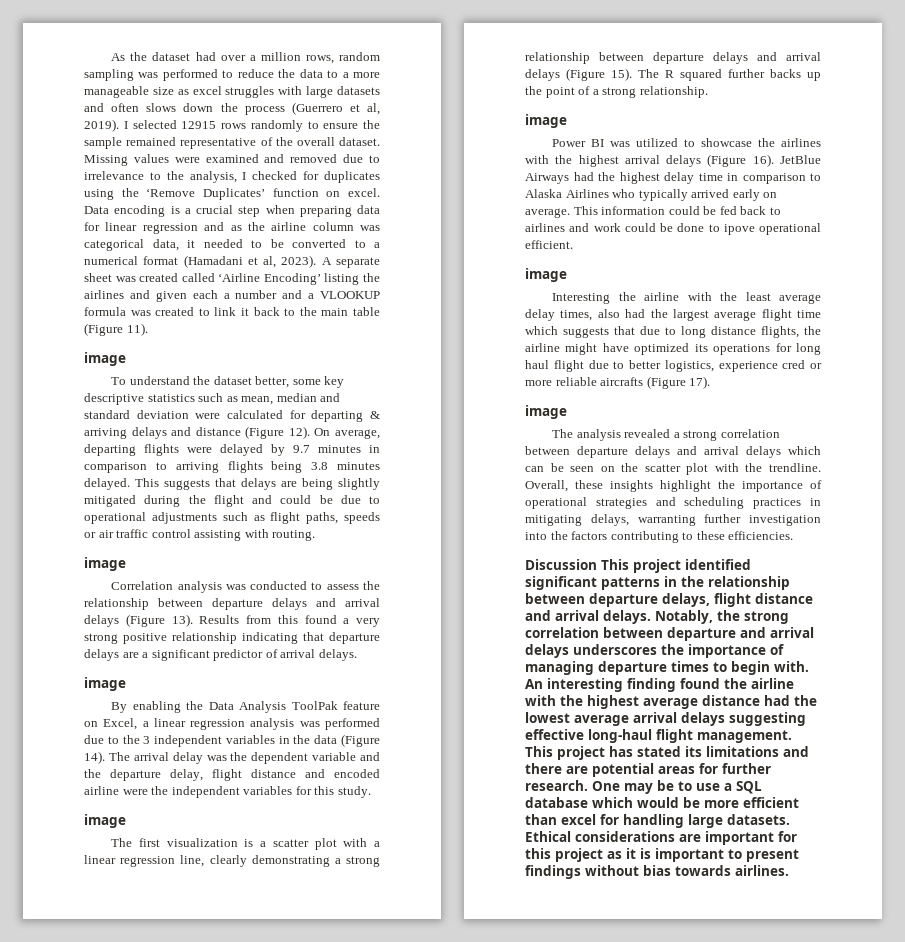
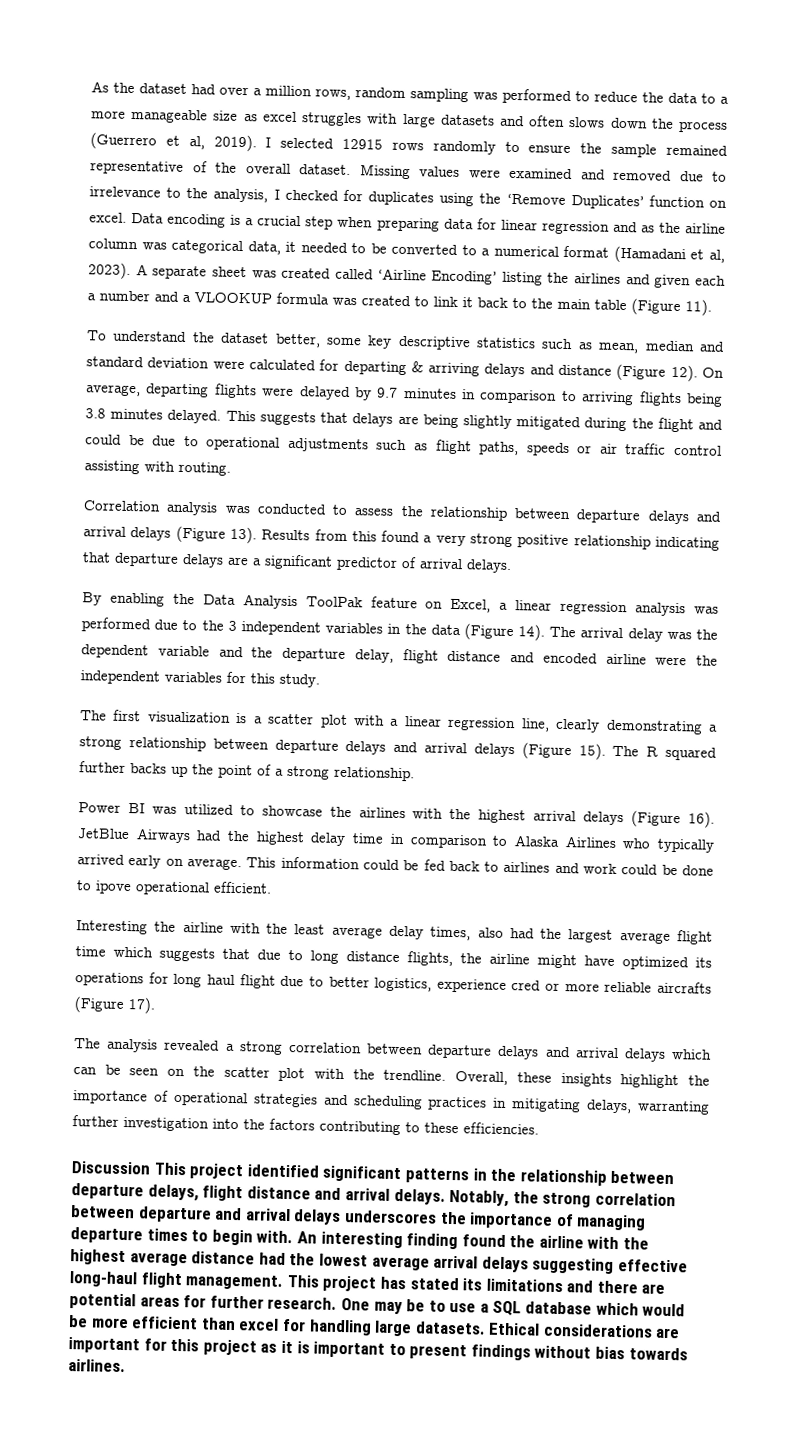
[84,352,126,366] // image -> (712, 307) none
[84,557,126,571] // image -> (231, 468) none
[84,677,126,691] // image -> (512, 566) none
[84,814,126,828] // image -> (320, 680) none
[525,114,567,128] // image -> (415, 774) none
[525,268,567,282] // image -> (272, 887) none
[525,405,567,419] // image -> (156, 1005) none

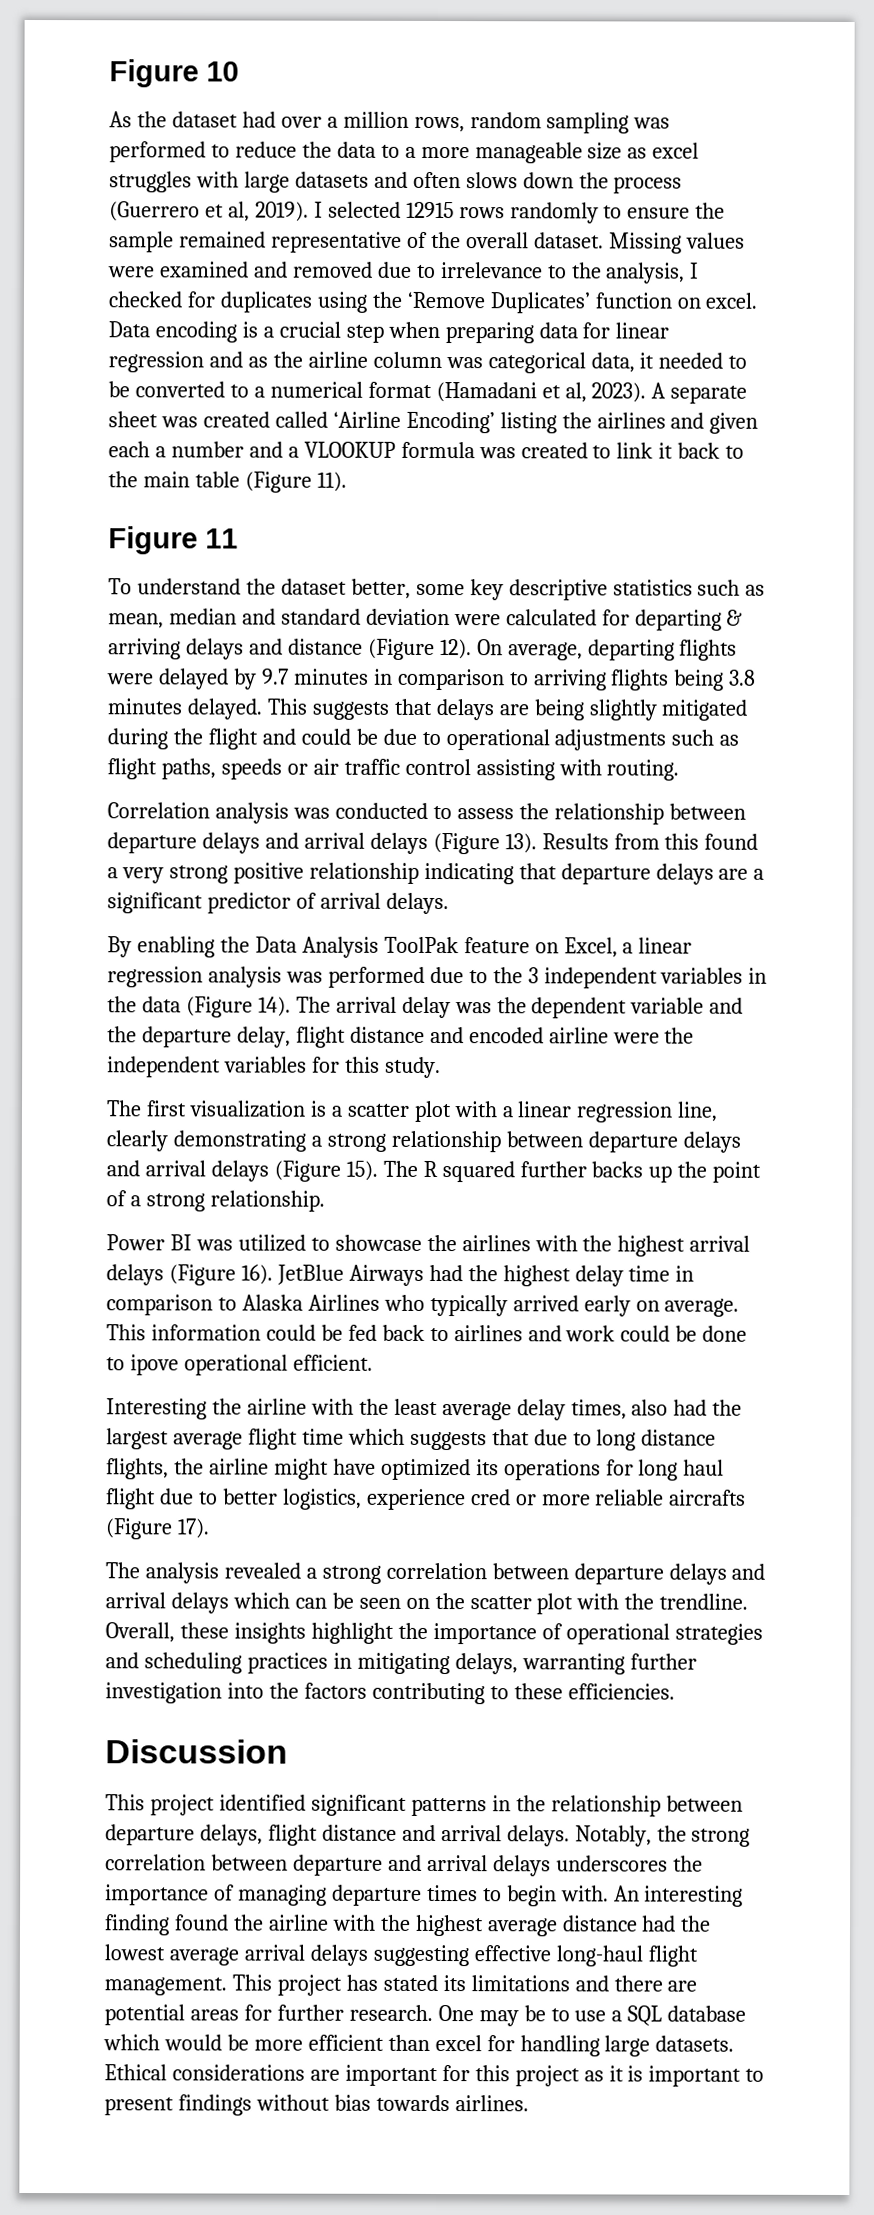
(91, 87) none -> [109,59,239,88] Figure 10 //
(712, 307) none -> [108,526,238,555] // Figure 11
(150, 1168) none -> (288, 1751) //

